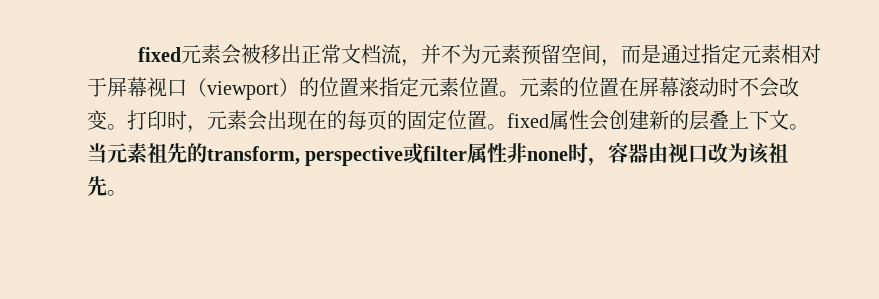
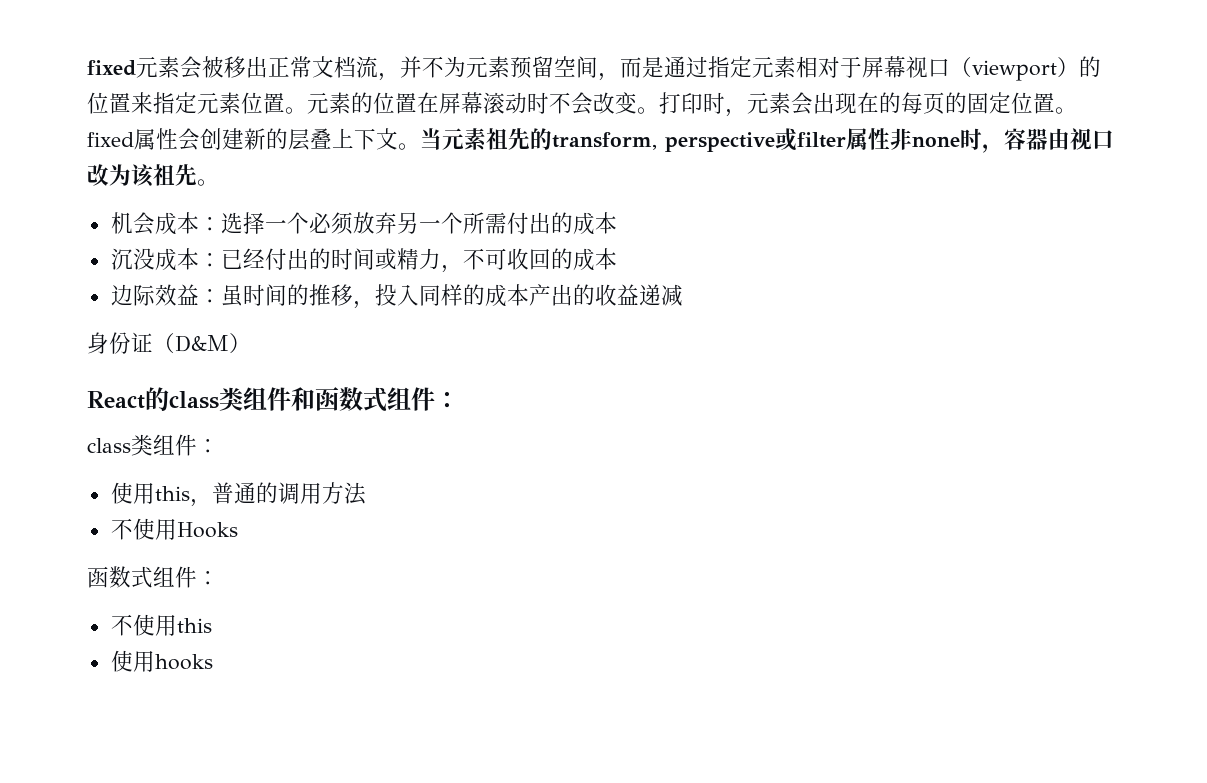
(127, 193) none -> [110,212,617,235] [110,248,617,273] [110,284,683,309] [87,332,251,354] [87,387,459,412] [87,434,219,456] [110,482,366,507] [110,518,238,540] [87,566,219,588] [110,614,212,636] [110,650,213,672] // 机会成本：选择一个必须放弃另一个所需付出的成本 // 沉没成本：已经付出的时间或精力，不可收回的成本 // 边际效益：虽时间的推移，投入同样的成本产出的收益递减 // 身份证（D&Ｍ） // React的class类组件和函数式组件： // class类组件： // 使用this，普通的调用方法 // 不使用Hooks // 函数式组件： // 不使用this // 使用hooks

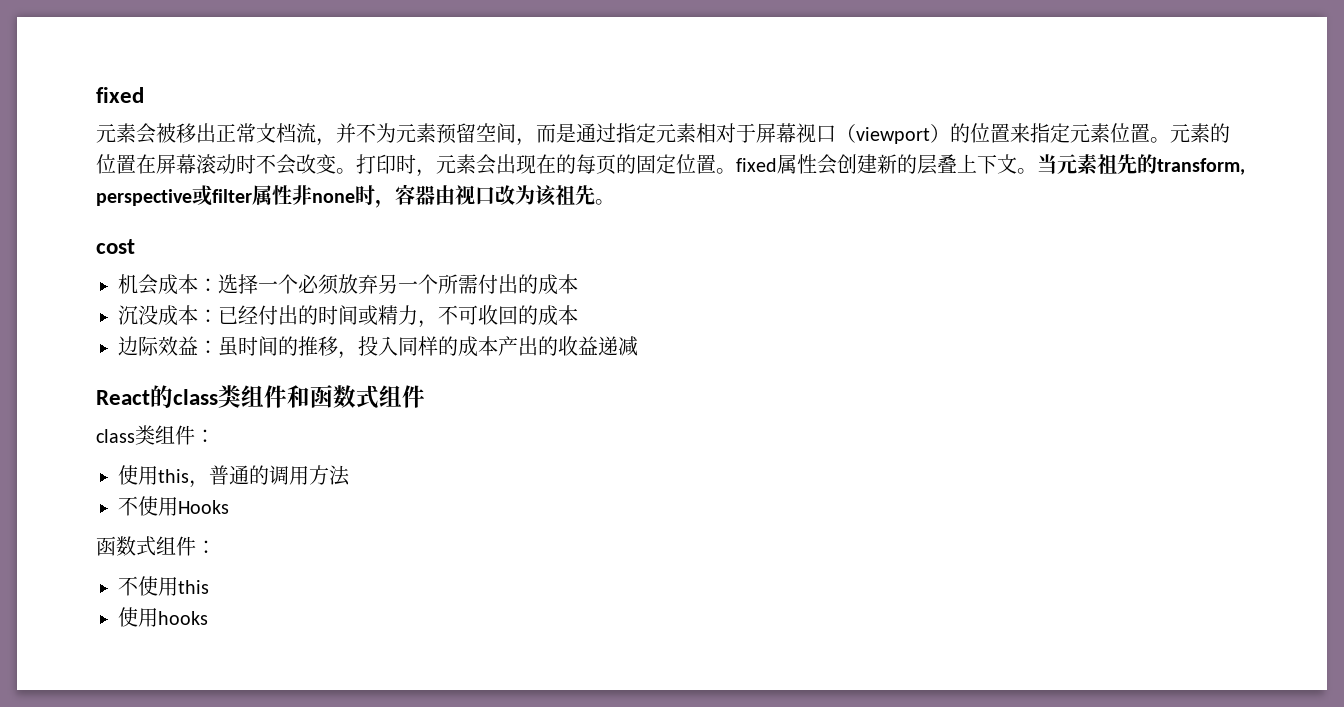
[87,60,136,76] fixed -> [96,87,144,103] fixed //
(219, 182) none -> [96,239,135,254] // cost
[87,332,251,354] // 身份证（D&Ｍ） -> (638, 346) none
[435,392,459,408] ： -> (425, 396) none

